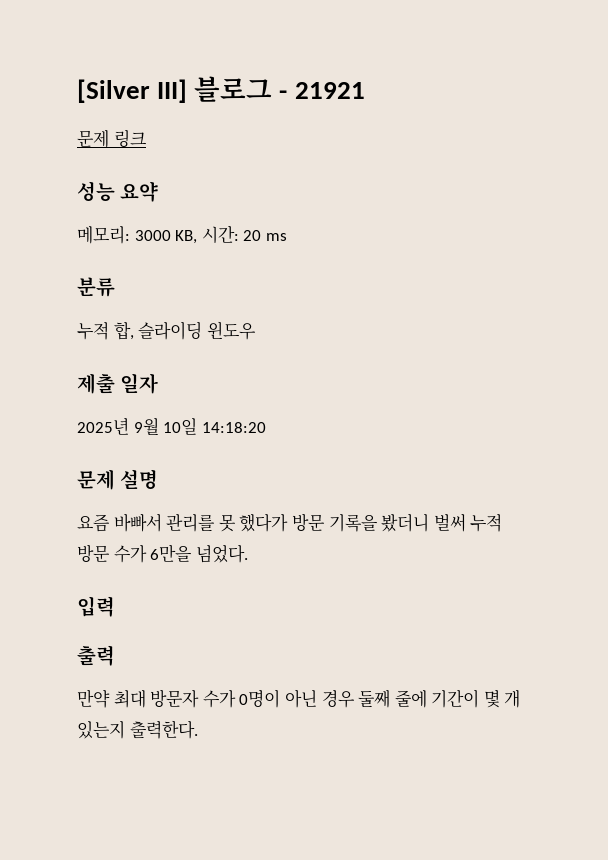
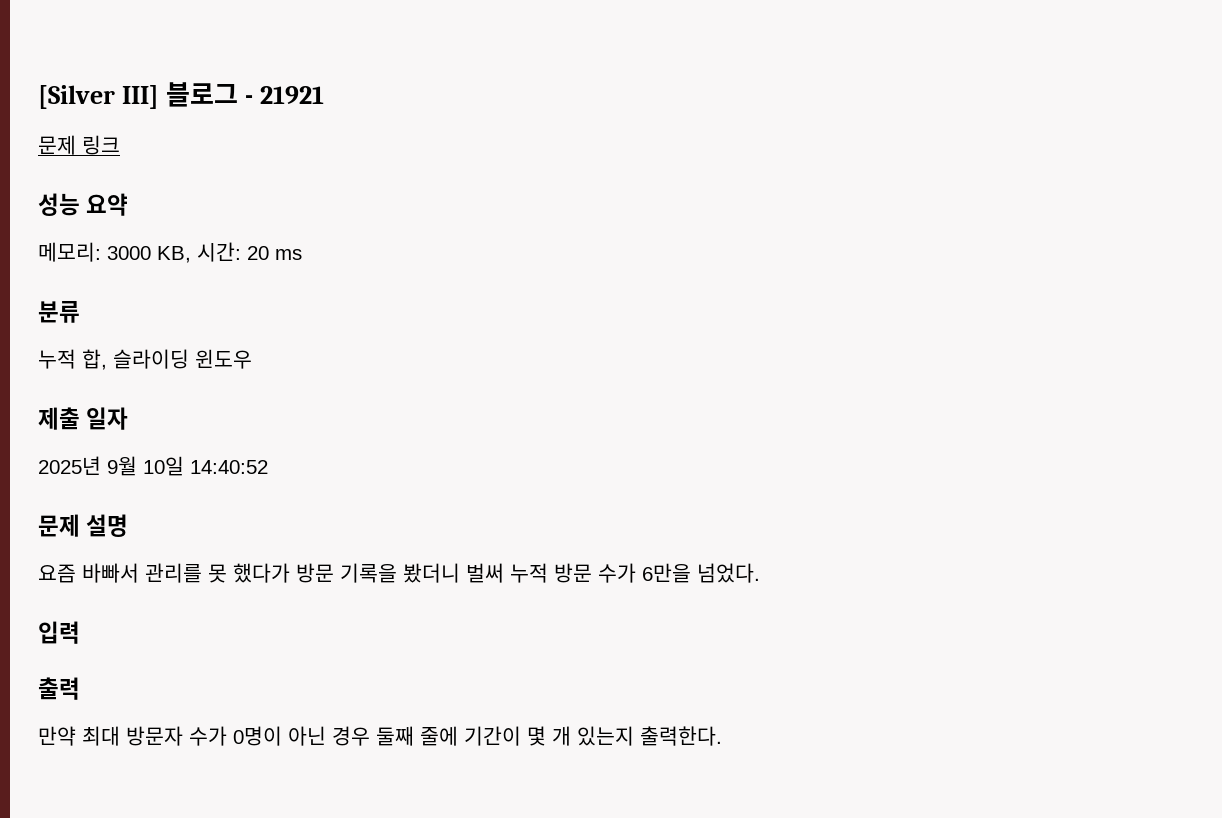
[201,422,266,433] 14:18:20 -> [190,460,268,474] 14:40:52

